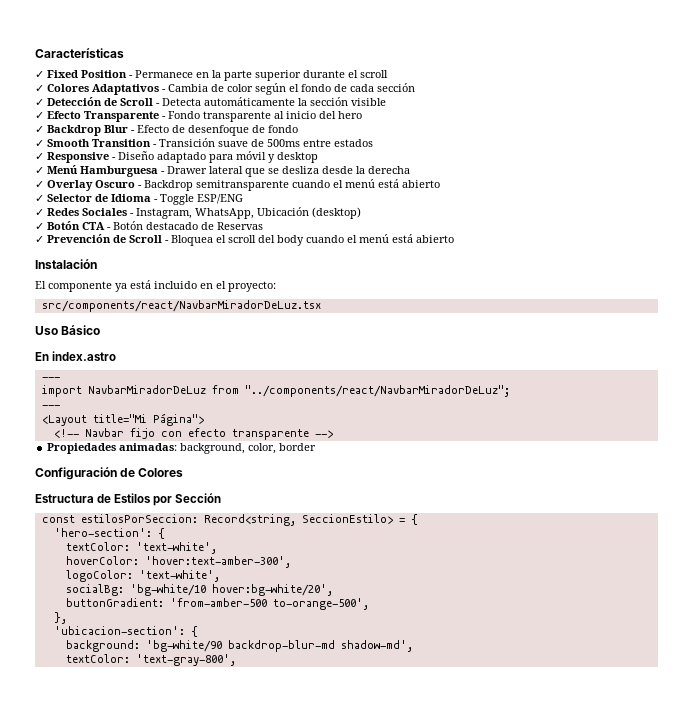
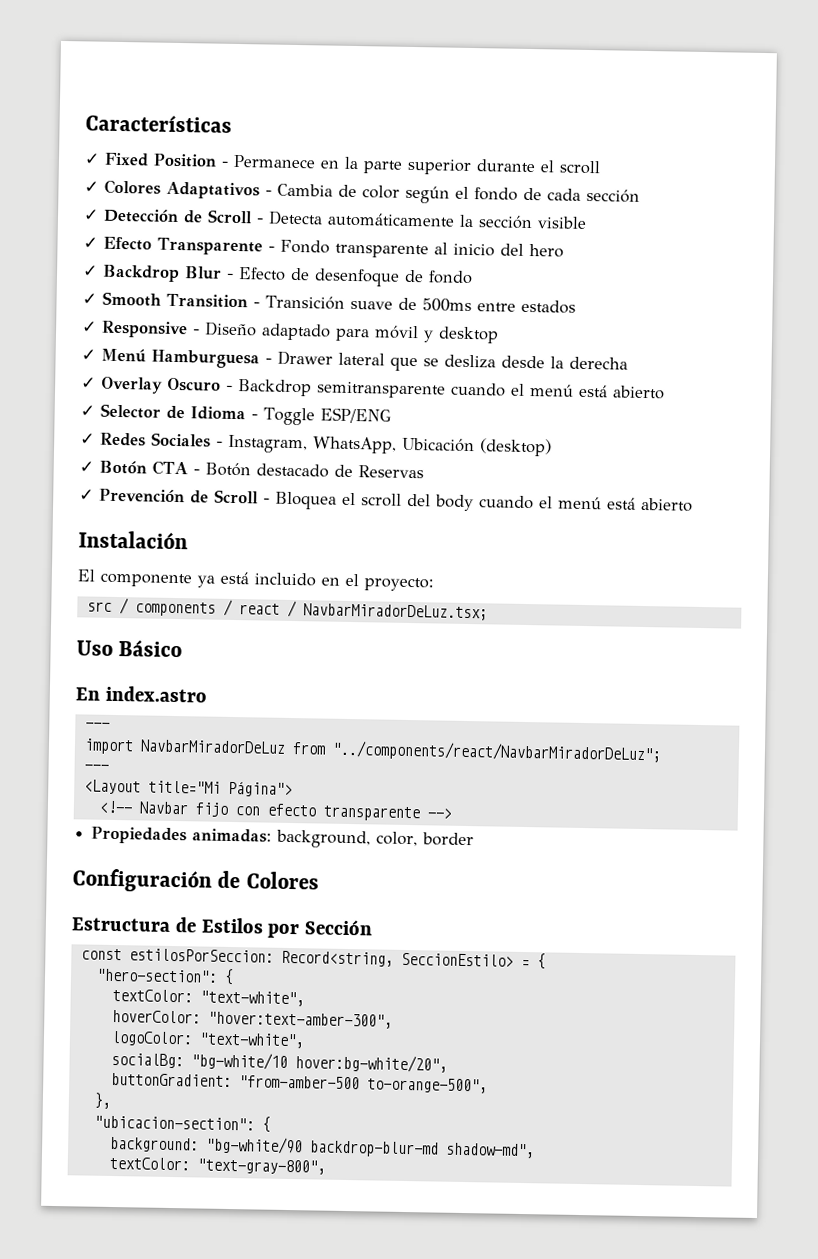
[41,300,321,312] src/components/react/NavbarMiradorDeLuz.tsx -> [86,598,488,621] src / components / react / NavbarMiradorDeLuz.tsx;
[53,528,152,537] 'hero-section': -> [95,968,218,983] "hero-section":
[135,542,217,554] 'text-white', -> [199,990,305,1007] "text-white",
[144,556,291,568] 'hover:text-amber-300', -> [207,1011,393,1029] "hover:text-amber-300",
[138,570,220,582] 'text-white', -> [198,1032,305,1049] "text-white",
[129,584,333,596] 'bg-white/10 hover:bg-white/20', -> [190,1052,448,1073] "bg-white/10 hover:bg-white/20",
[169,598,369,610] 'from-amber-500 to-orange-500', -> [238,1075,488,1094] "from-amber-500 to-orange-500",
[53,626,185,635] 'ubicacion-section': -> [93,1115,255,1131] "ubicacion-section":
[145,640,413,652] [65,654,236,666] 'bg-white/90 backdrop-blur-md shadow-md', // textColor: 'text-gray-800', -> [205,1136,535,1159] [108,1156,326,1175] "bg-white/90 backdrop-blur-md shadow-md", // textColor: "text-gray-800",

